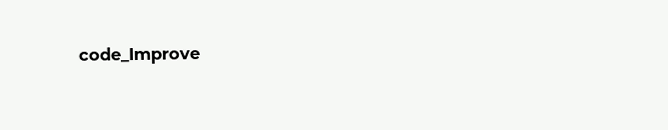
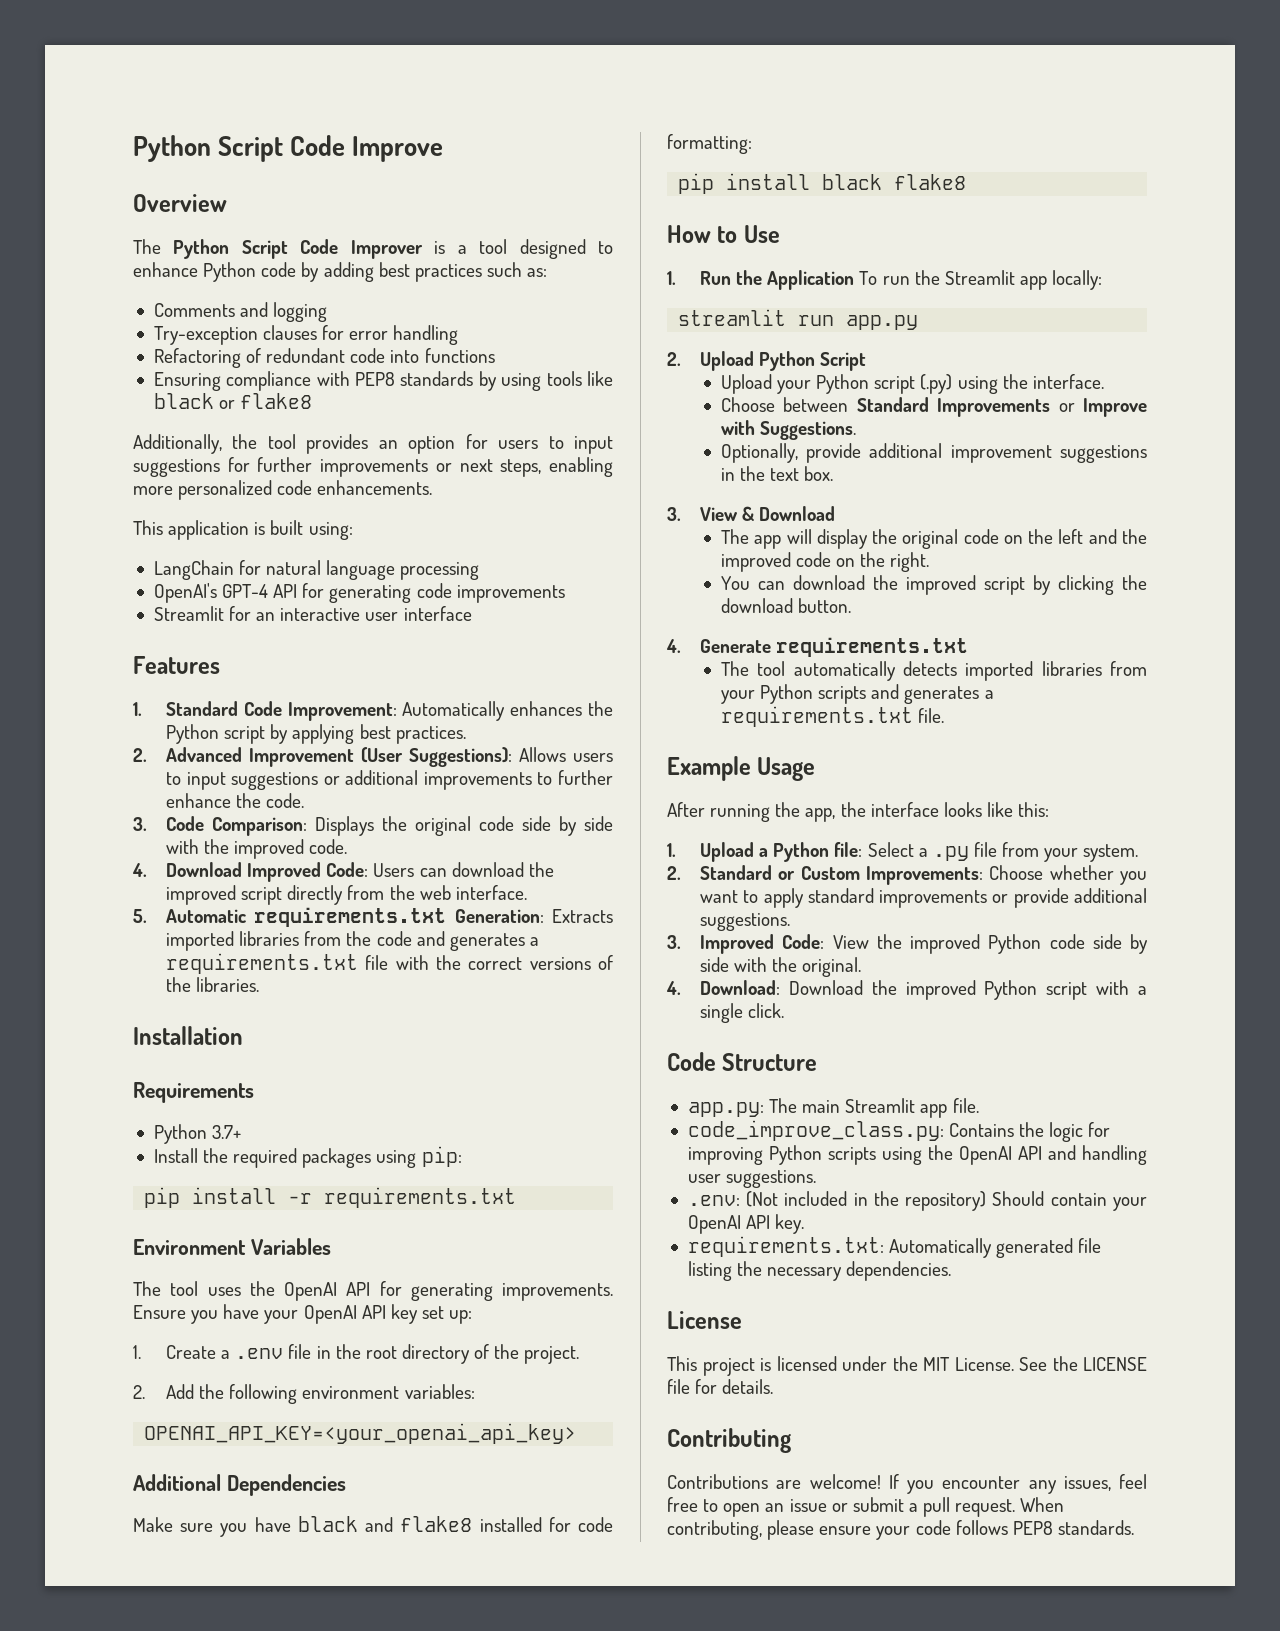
[78,46,200,65] code_Improve -> [133,135,444,162] [133,194,227,212] [133,239,613,259] [133,262,548,282] [153,302,328,322] [153,325,459,345] [153,348,495,368] [153,371,613,391] [153,393,313,409] [133,434,613,454] [133,457,613,477] [133,480,433,500] [133,520,353,540] [153,560,480,580] [153,583,565,603] [153,606,472,621] [133,656,220,674] [133,701,613,721] [166,724,466,744] [133,747,613,767] [166,770,614,790] [166,793,305,808] [133,816,613,836] [166,839,348,859] [132,862,554,882] [166,885,527,905] [133,907,613,927] [166,931,539,951] [166,953,613,974] [166,977,260,992] [133,1026,243,1045] [133,1082,254,1103] [153,1124,242,1144] [153,1146,462,1168] [144,1187,517,1208] [133,1238,331,1255] [133,1281,613,1301] [133,1304,473,1324] [133,1344,580,1364] [133,1384,475,1404] [144,1423,577,1444] [133,1474,346,1496] [133,1516,613,1537] [667,134,752,154] [678,173,967,194] [667,225,780,243] [667,270,1103,290] [678,309,919,330] [667,351,867,371] [720,374,1104,394] [720,397,1147,417] [720,420,857,440] [720,443,1147,463] [720,466,834,481] [667,506,836,521] [720,529,1147,549] [720,552,930,572] [720,575,1147,595] [720,598,852,613] [666,637,969,657] [720,661,1147,681] [720,684,994,704] [720,706,945,727] [667,756,816,781] [667,802,1050,822] [667,842,1139,862] [667,865,1147,885] [700,888,1147,908] [700,913,791,931] [667,934,1148,954] [700,957,862,977] [666,980,1147,1000] [700,1003,785,1023] [667,1052,818,1071] [687,1098,979,1118] [687,1120,1111,1142] [687,1145,1147,1165] [687,1170,817,1188] [687,1191,1147,1211] [687,1214,805,1234] [687,1236,1102,1258] [687,1261,952,1281] [667,1311,742,1329] [667,1356,1147,1376] [667,1379,774,1394] [667,1428,791,1453] [667,1474,1147,1494] [667,1497,1065,1517] [667,1520,1134,1540] Python Script Code Improve // Overview // The Python Script Code Improver is a tool designed to enhance Python code by adding best practices such as: // Comments and logging // Try-exception clauses for error handling // Refactoring of redundant code into functions // Ensuring compliance with PEP8 standards by using tools like black or flake8 // Additionally, the tool provides an option for users to input suggestions for further improvements or next steps, enabling more personalized code enhancements. // This application is built using: // LangChain for natural language processing // OpenAI's GPT-4 API for generating code improvements // Streamlit for an interactive user interface // Features // 1. Standard Code Improvement: Automatically enhances the Python script by applying best practices. // 2. Advanced Improvement (User Suggestions): Allows users to input suggestions or additional improvements to further enhance the code. // 3. Code Comparison: Displays the original code side by side with the improved code. // 4. Download Improved Code: Users can download the improved script directly from the web interface. // 5. Automatic requirements.txt Generation: Extracts imported libraries from the code and generates a requirements.txt file with the correct versions of the libraries. // Installation // Requirements // Python 3.7+ // Install the required packages using pip: // pip install -r requirements.txt // Environment Variables // The tool uses the OpenAI API for generating improvements. Ensure you have your OpenAI API key set up: // 1. Create a .env file in the root directory of the project. // 2. Add the following environment variables: // OPENAI_API_KEY=<your_openai_api_key> // Additional Dependencies // Make sure you have black and flake8 installed for code formatting: // pip install black flake8 // How to Use // 1. Run the Application To run the Streamlit app locally: // streamlit run app.py // 2. Upload Python Script // Upload your Python script (.py) using the interface. // Choose between Standard Improvements or Improve with Suggestions. // Optionally, provide additional improvement suggestions in the text box. // 3. View & Download // The app will display the original code on the left and the improved code on the right. // You can download the improved script by clicking the download button. // 4. Generate requirements.txt // The tool automatically detects imported libraries from your Python scripts and generates a requirements.txt file. // Example Usage // After running the app, the interface looks like this: // 1. Upload a Python file: Select a .py file from your system. // 2. Standard or Custom Improvements: Choose whether you want to apply standard improvements or provide additional suggestions. // 3. Improved Code: View the improved Python code side by side with the original. // 4. Download: Download the improved Python script with a single click. // Code Structure // app.py: The main Streamlit app file. // code_improve_class.py: Contains the logic for improving Python scripts using the OpenAI API and handling user suggestions. // .env: (Not included in the repository) Should contain your OpenAI API key. // requirements.txt: Automatically generated file listing the necessary dependencies. // License // This project is licensed under the MIT License. See the LICENSE file for details. // Contributing // Contributions are welcome! If you encounter any issues, feel free to open an issue or submit a pull request. When contributing, please ensure your code follows PEP8 standards.

